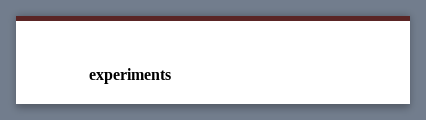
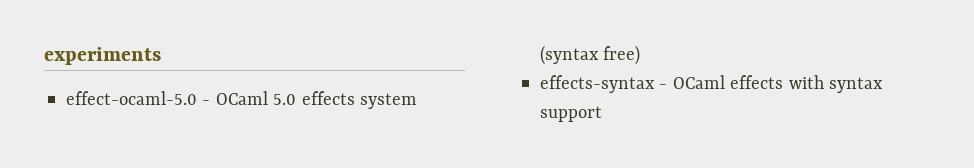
(171, 76) none -> [66,91,417,109] [540,45,641,65] [540,75,883,93] [540,106,602,122] // effect-ocaml-5.0 - OCaml 5.0 effects system (syntax free) // effects-syntax - OCaml effects with syntax support

